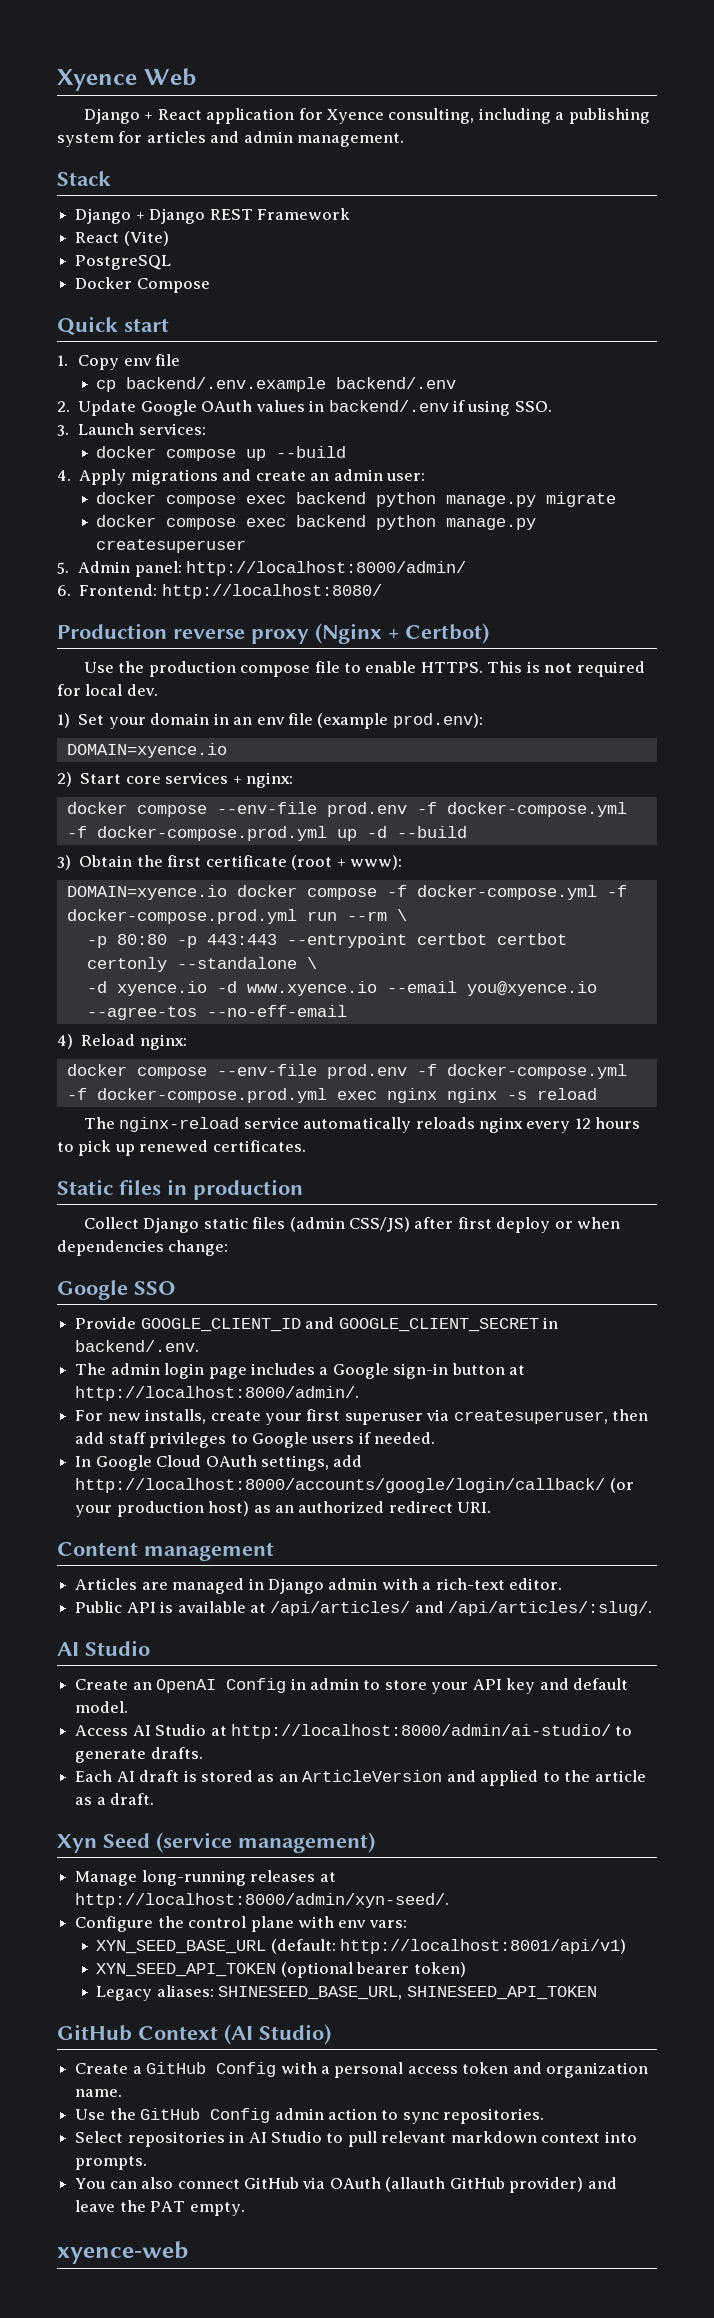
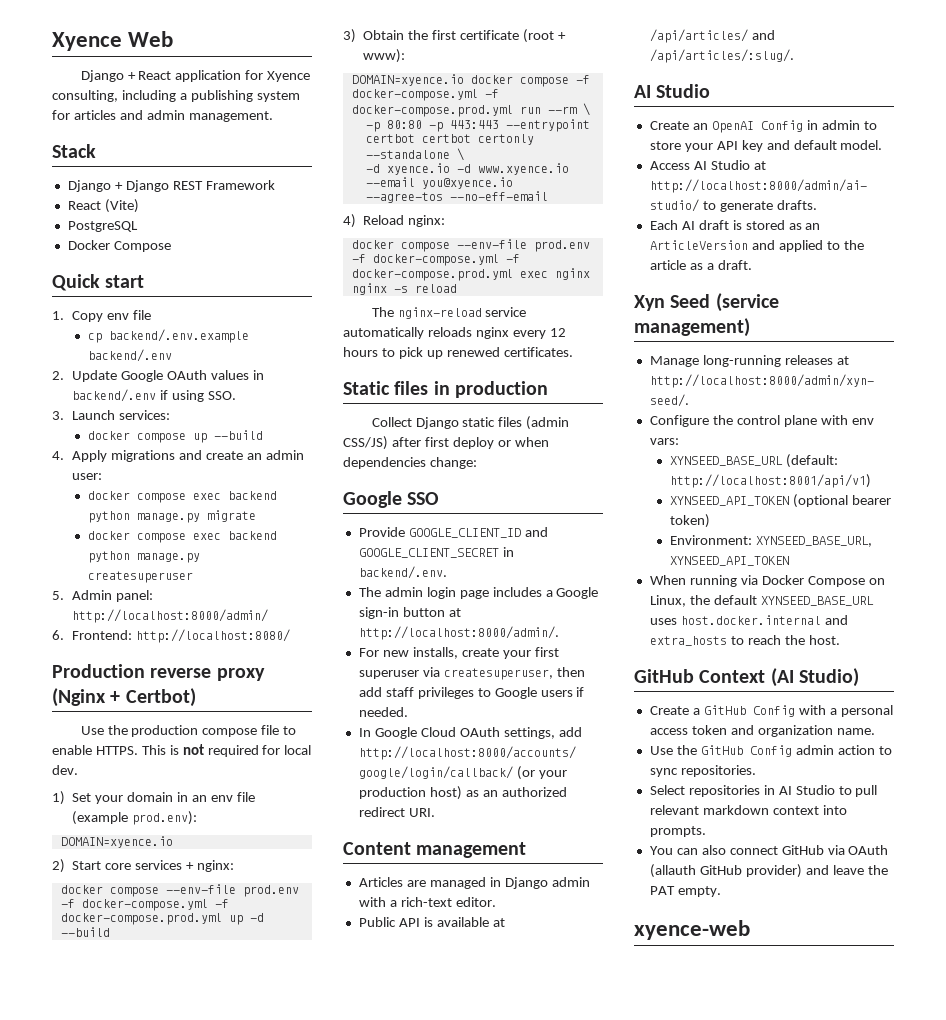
[96,1940,267,1954] XYN_SEED_BASE_URL -> [670,456,784,466] XYNSEED_BASE_URL
[96,1963,277,1977] XYN_SEED_API_TOKEN -> [670,496,790,506] XYNSEED_API_TOKEN
[96,1985,597,2001] Legacy aliases: SHINESEED_BASE_URL, SHINESEED_API_TOKEN -> [670,535,873,547] [670,556,790,566] [649,575,885,587] [649,595,874,607] [649,615,848,625] [649,635,840,646] Environment: XYNSEED_BASE_URL, XYNSEED_API_TOKEN // When running via Docker Compose on Linux, the default XYNSEED_BASE_URL uses host.docker.internal and extra_hosts to reach the host.

